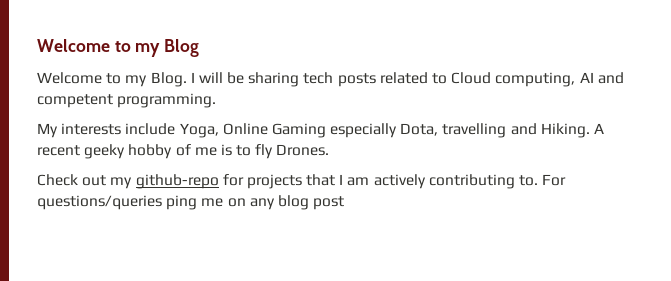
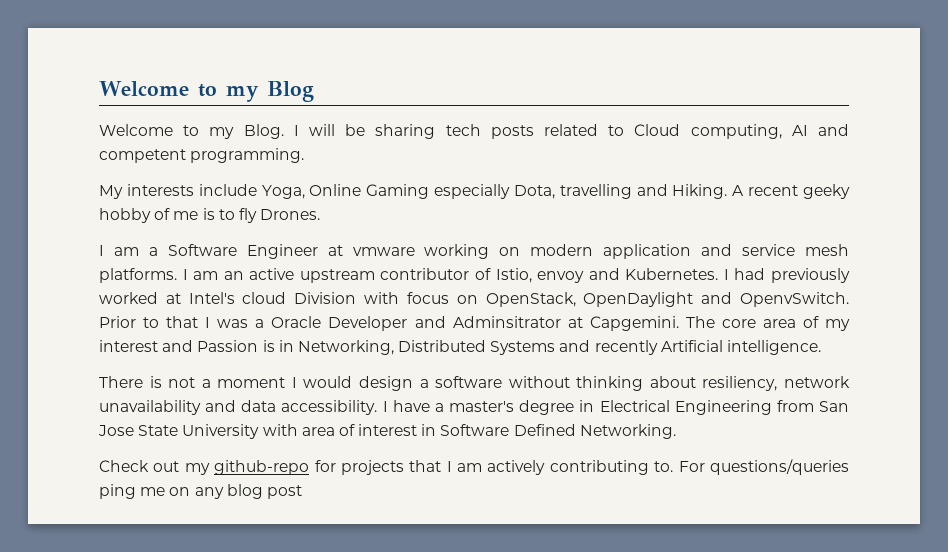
(330, 150) none -> [99,244,849,259] [99,268,850,283] [99,292,849,307] [99,316,850,331] [99,340,822,355] [99,376,850,391] [99,400,849,415] [98,424,676,439] // I am a Software Engineer at vmware working on modern application and service mesh platforms. I am an active upstream contributor of Istio, envoy and Kubernetes. I had previously worked at Intel's cloud Division with focus on OpenStack, OpenDaylight and OpenvSwitch. Prior to that I was a Oracle Developer and Adminsitrator at Capgemini. The core area of my interest and Passion is in Networking, Distributed Systems and recently Artificial intelligence. // There is not a moment I would design a software without thinking about resiliency, network unavailability and data accessibility. I have a master's degree in Electrical Engineering from San Jose State University with area of interest in Software Defined Networking.

